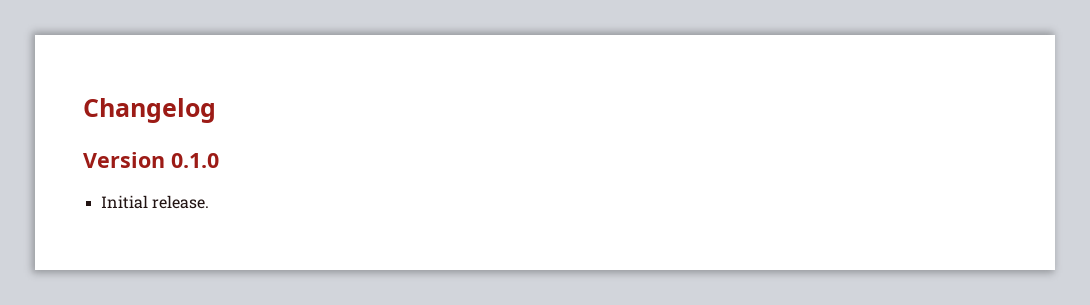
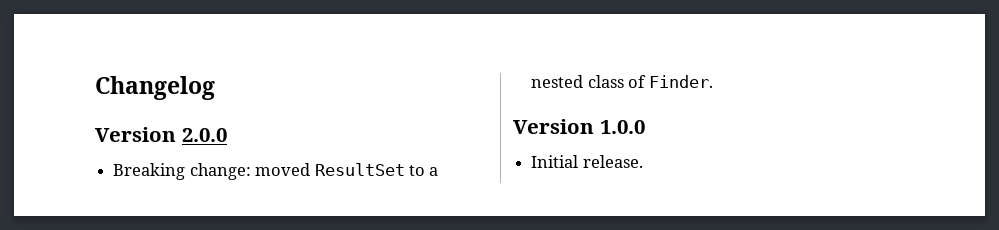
[171,153,219,168] 0.1.0 -> [181,128,227,142] [113,163,439,180] [531,75,713,88] [513,119,645,134] 2.0.0 // Breaking change: moved ResultSet to a nested class of Finder. // Version 1.0.0

